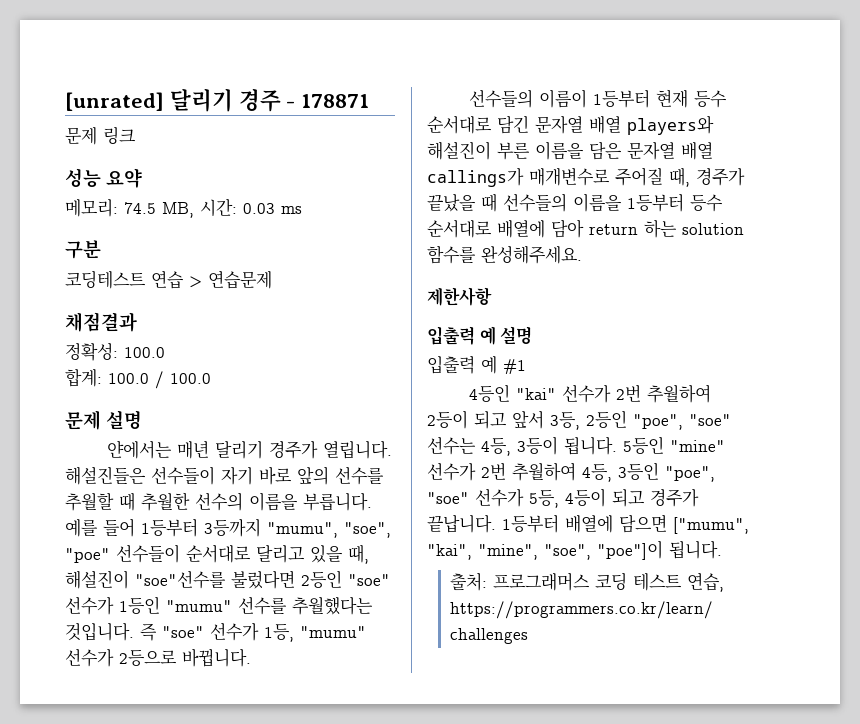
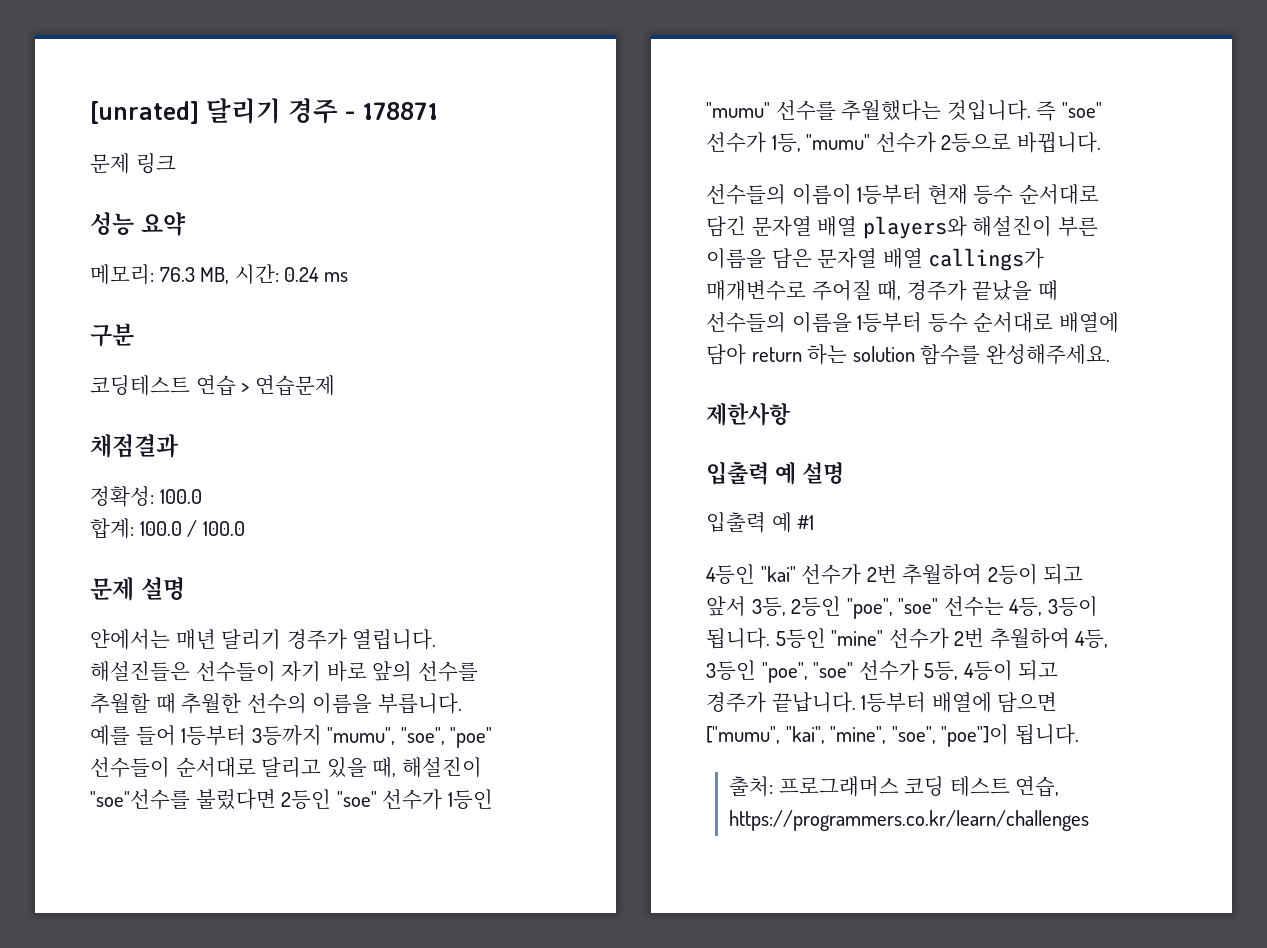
[124,202,156,214] 74.5 -> [159,267,195,282] 76.3
[243,203,275,214] 0.03 -> [284,267,320,282] 0.24

